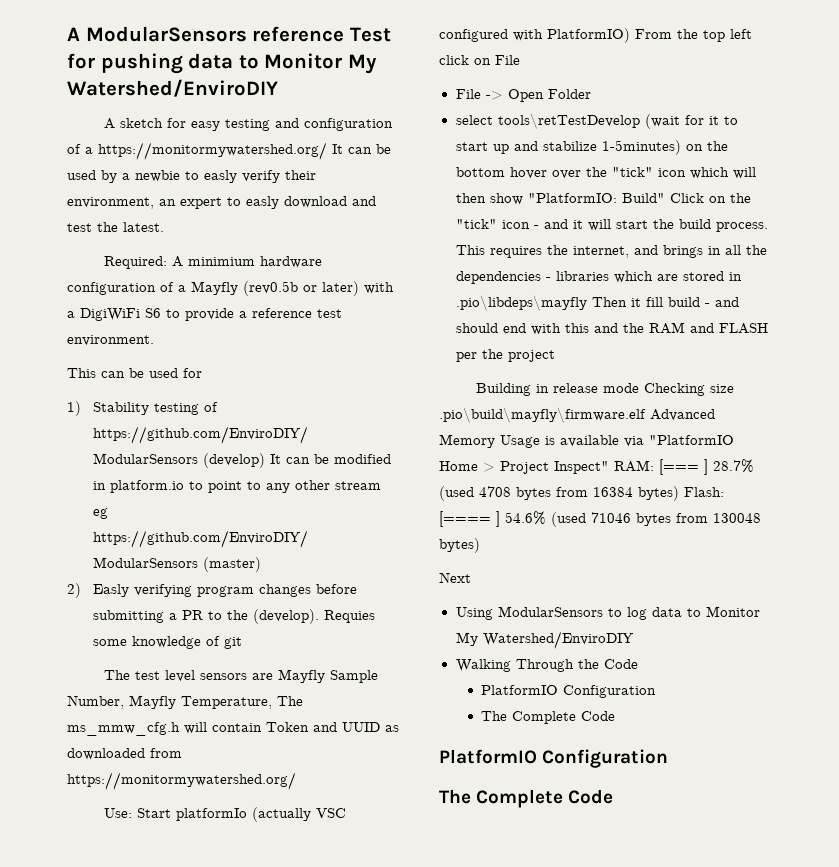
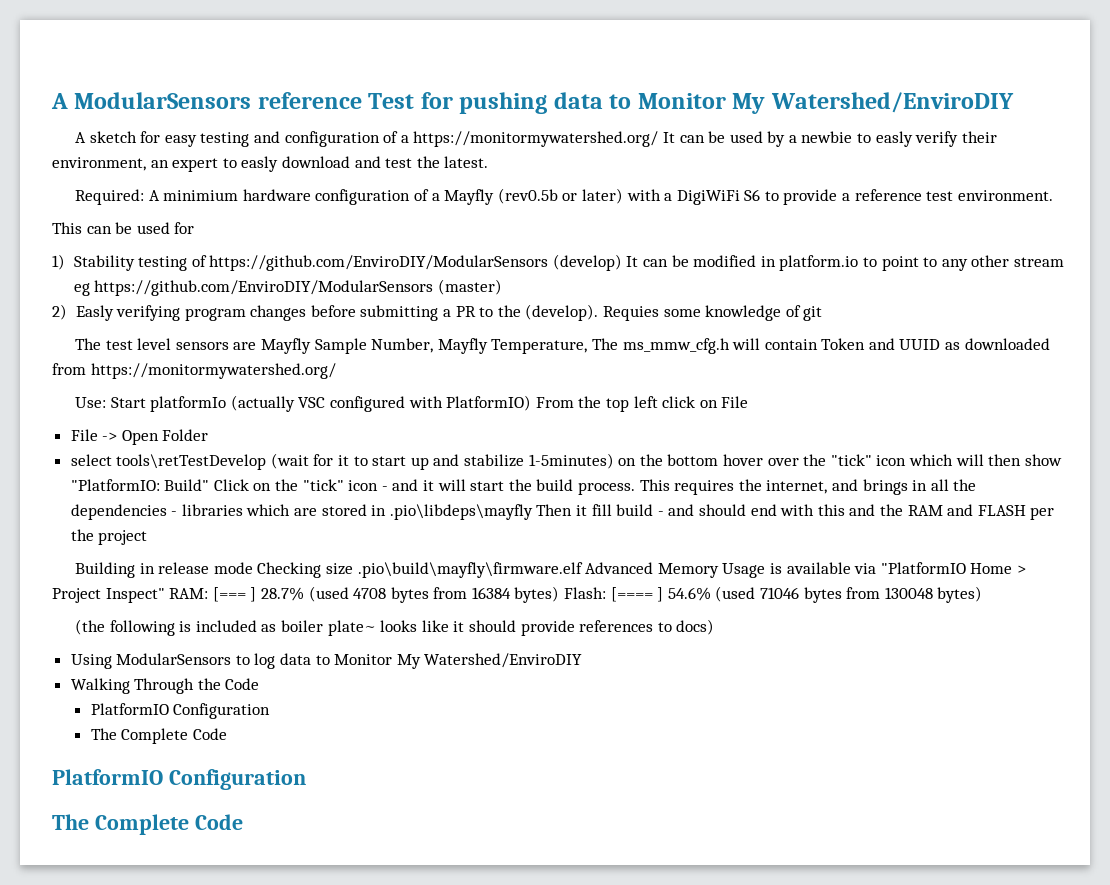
[439,572,471,583] Next -> [75,619,715,636] (the following is included as boiler plate~ looks like it should provide references to docs)

